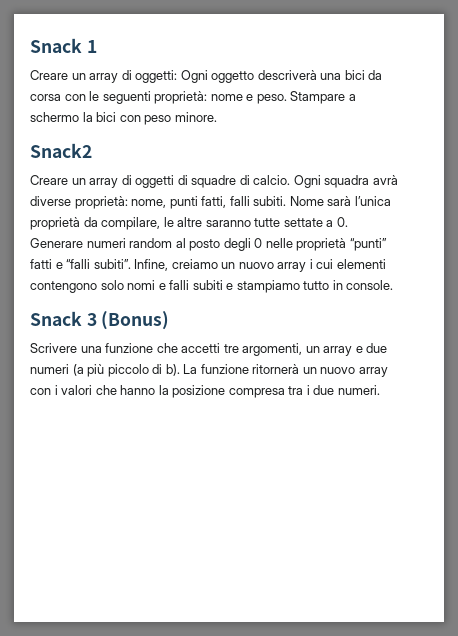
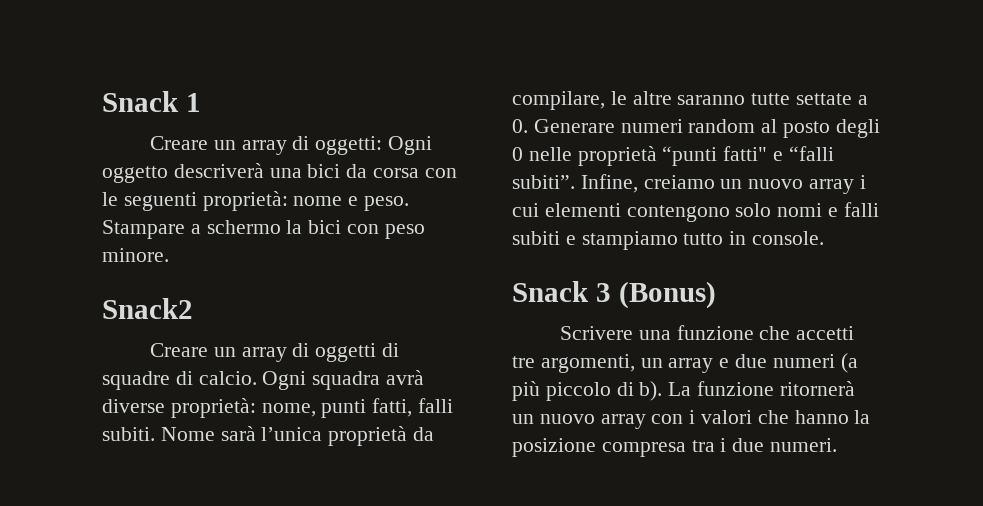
[349,238,387,251] [30,259,52,269] “punti” fatti -> [662,146,768,166] “punti fatti"

